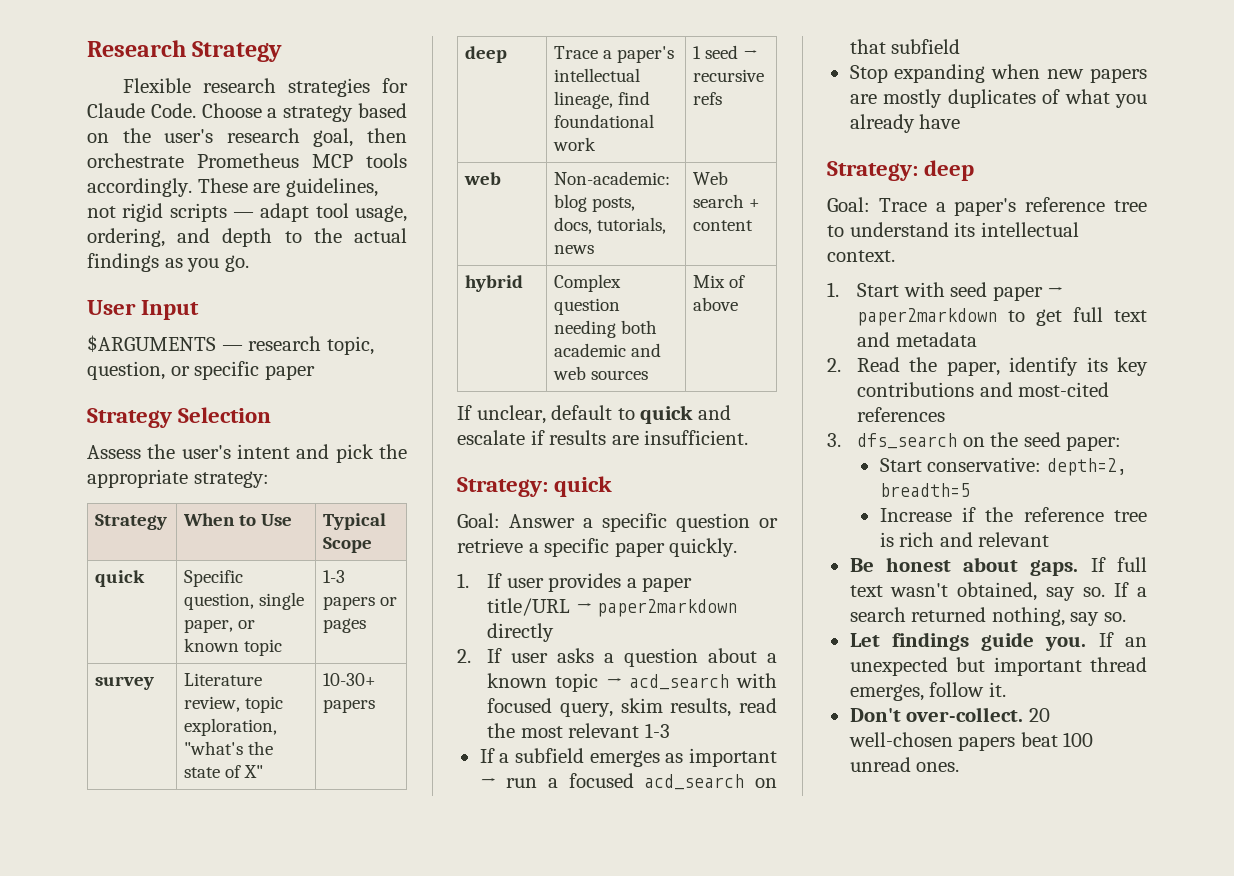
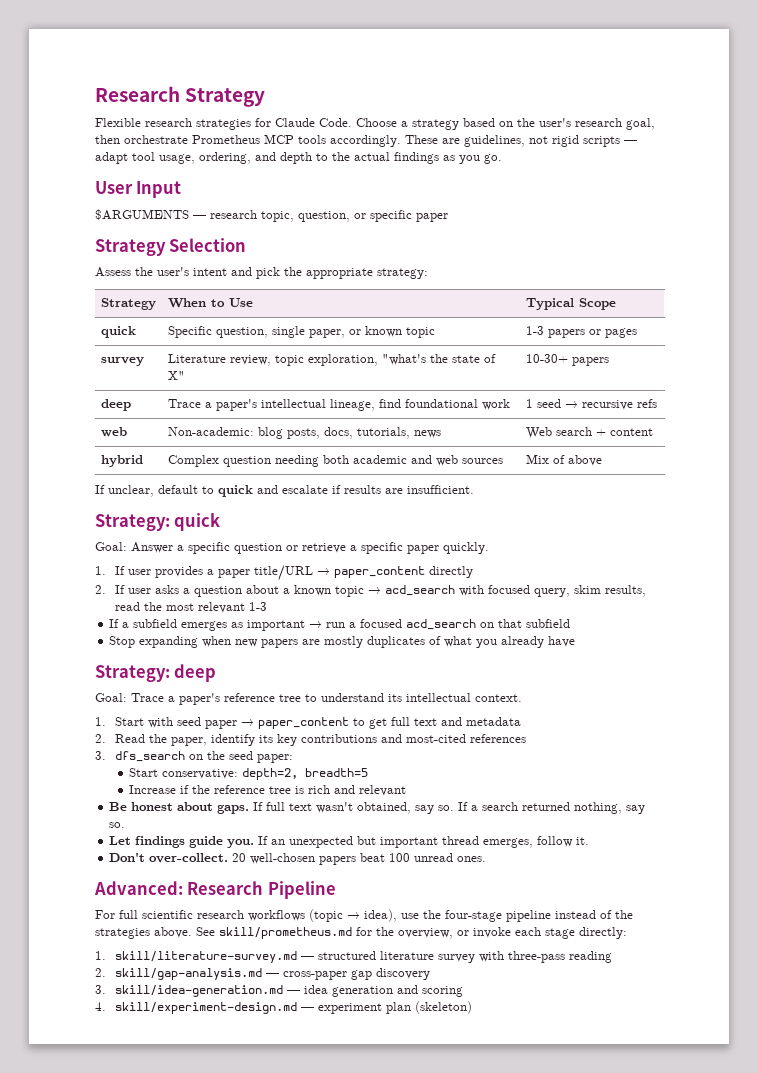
[597,599,738,617] paper2markdown -> [334,566,426,578] paper_content
[857,308,998,326] paper2markdown -> [258,717,350,729] paper_content
(960, 767) none -> [94,881,336,899] [95,909,633,922] [95,927,627,939] [95,951,613,963] [95,968,431,980] [95,985,464,997] [95,1001,473,1014] // Advanced: Research Pipeline // For full scientific research workflows (topic → idea), use the four-stage pipeline instead of the strategies above. See skill/prometheus.md for the overview, or invoke each stage directly: // 1. skill/literature-survey.md — structured literature survey with three-pass reading // 2. skill/gap-analysis.md — cross-paper gap discovery // 3. skill/idea-generation.md — idea generation and scoring // 4. skill/experiment-design.md — experiment plan (skeleton)

